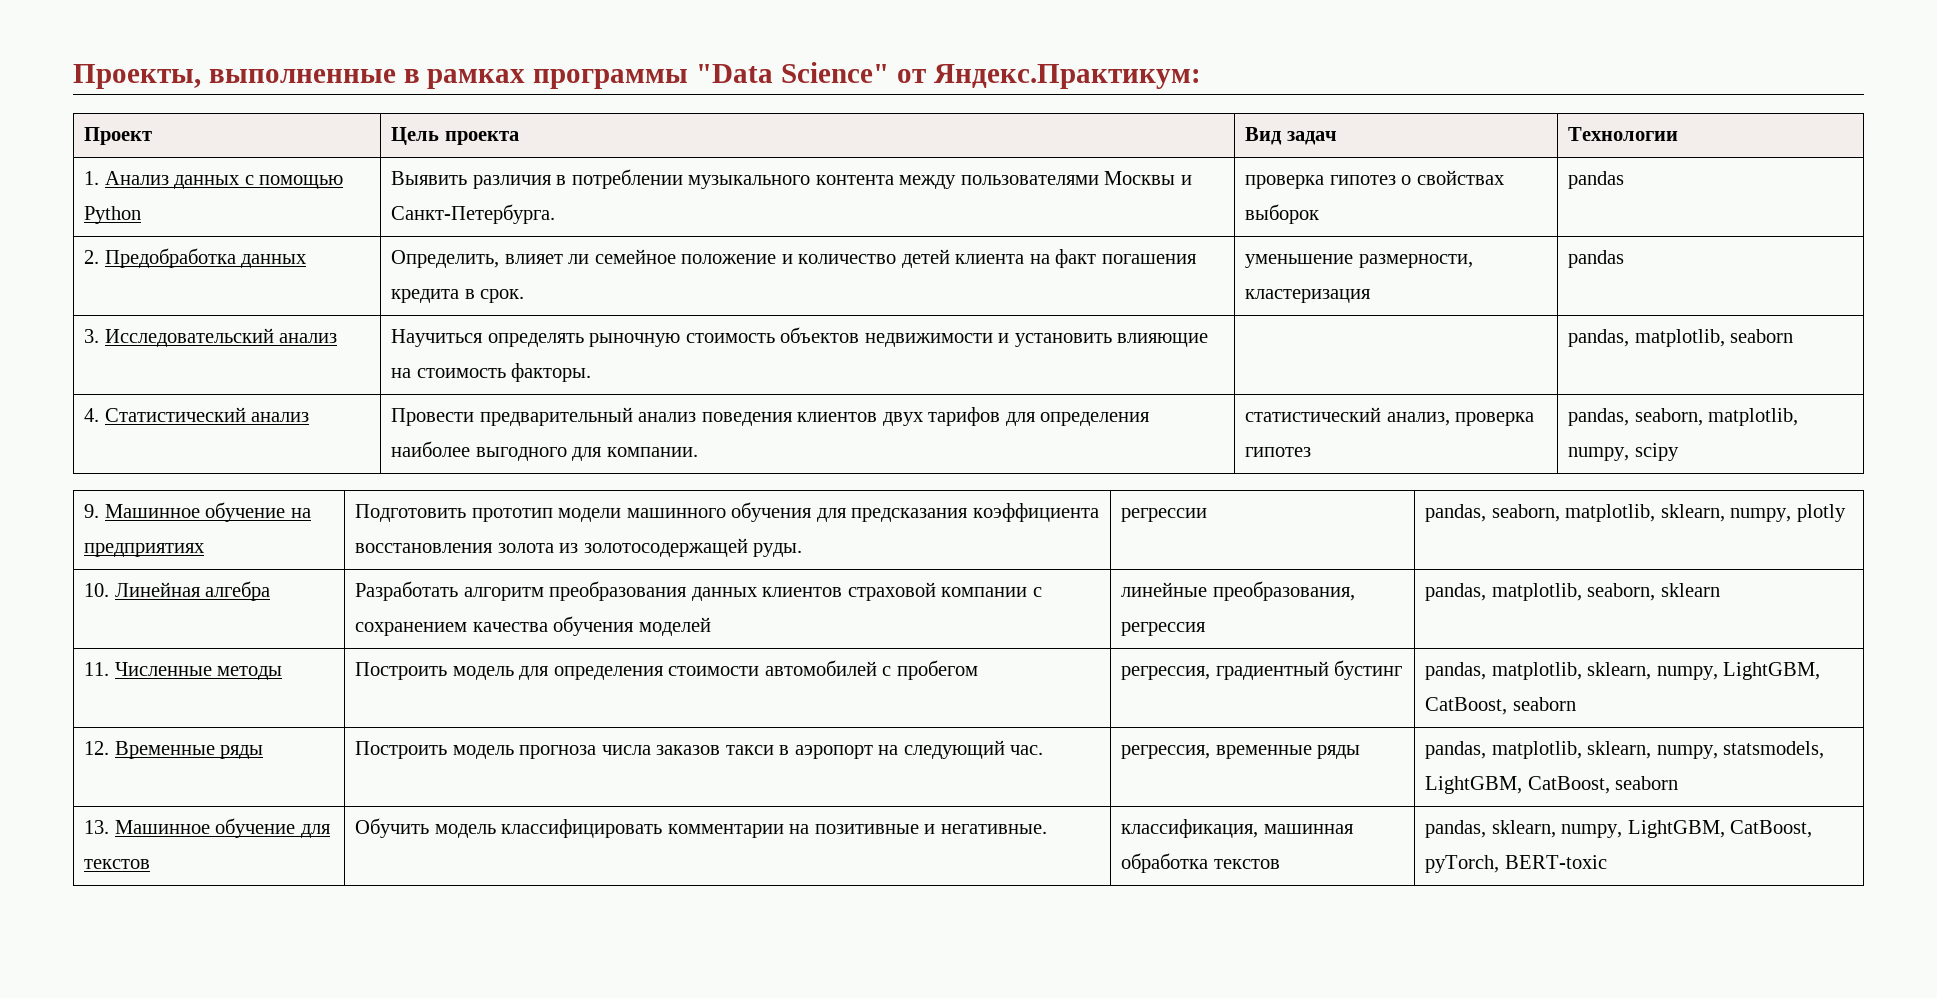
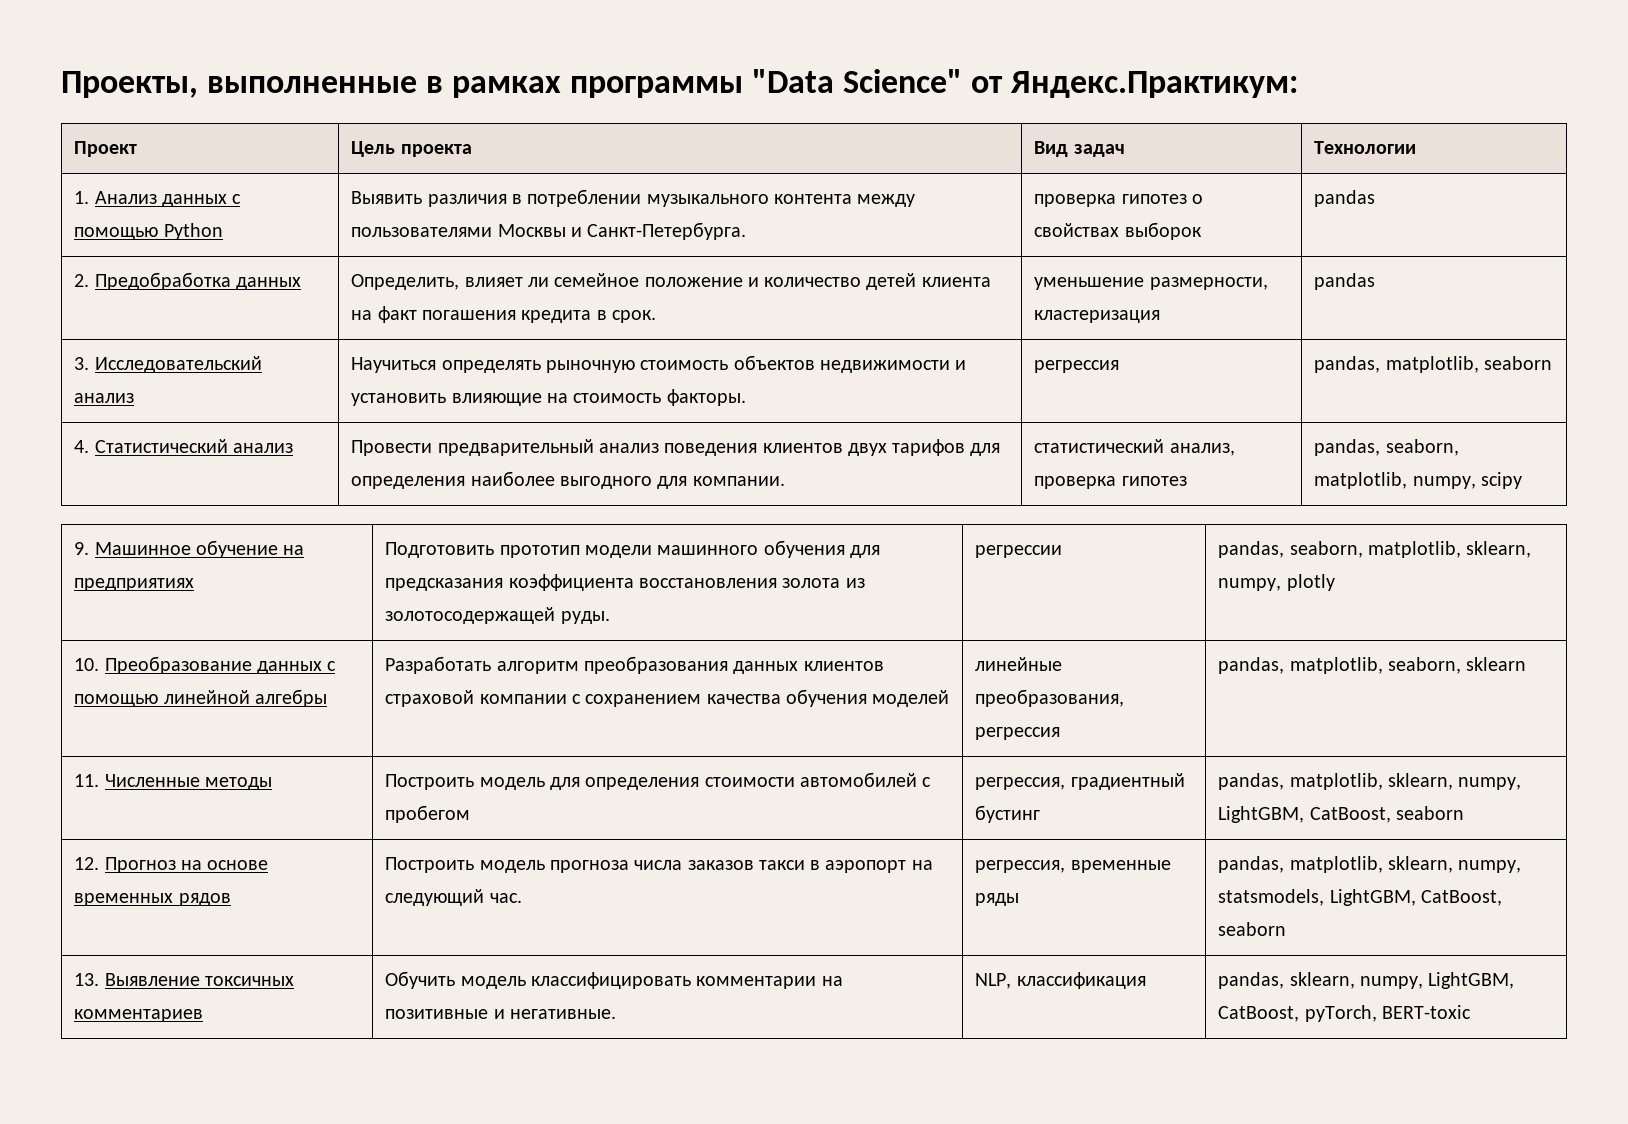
(592, 372) none -> [1034,360,1120,373] регрессия
[114,581,271,601] Линейная алгебра -> [104,656,337,674] [74,689,328,707] Преобразование данных с помощью линейной алгебры
[114,741,264,759] Временные ряды -> [104,857,269,873] [74,893,231,906] Прогноз на основе временных рядов
[114,818,331,838] [84,859,151,869] Машинное обучение для текстов -> [104,973,295,986] [74,1009,204,1022] Выявление токсичных комментариев
[1121,819,1354,838] [1121,853,1280,873] классификация, машинная обработка текстов -> [975,972,1146,989] NLP, классификация

